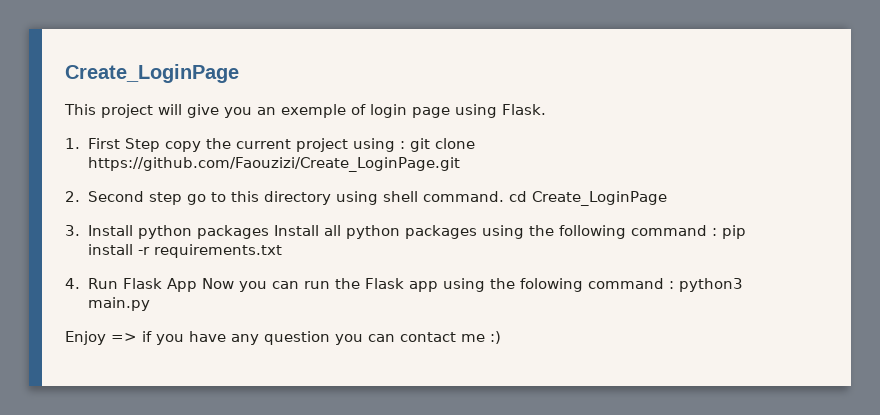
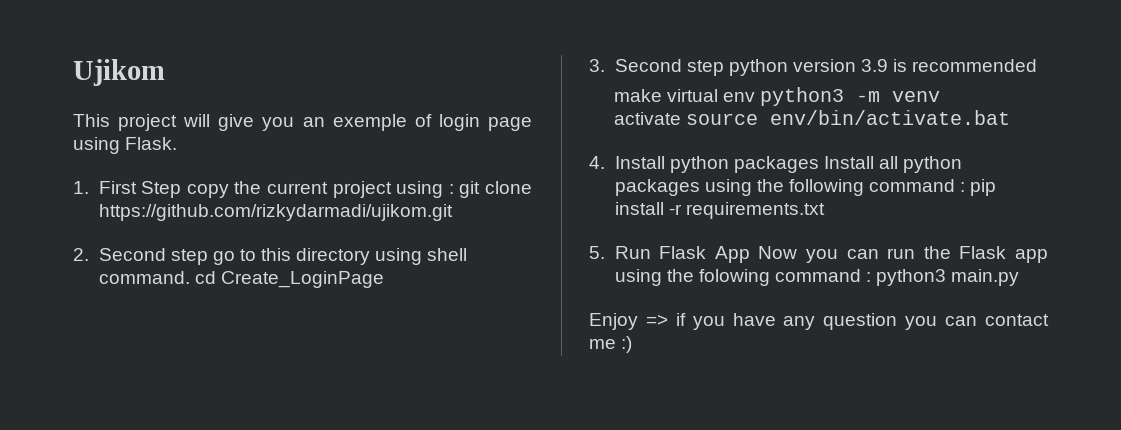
[65,64,239,83] Create_LoginPage -> [73,59,165,86] Ujikom
[87,157,461,172] https://github.com/Faouzizi/Create_LoginPage.git -> [98,204,453,221] https://github.com/rizkydarmadi/ujikom.git
(80, 230) none -> [614,59,1038,76] [613,87,941,106] [613,110,1010,125] [589,156,605,169] Second step python version 3.9 is recommended // make virtual env python3 -m venv // activate source env/bin/activate.bat // 4.
[65,278,80,289] 4. -> [589,246,605,259] 5.

